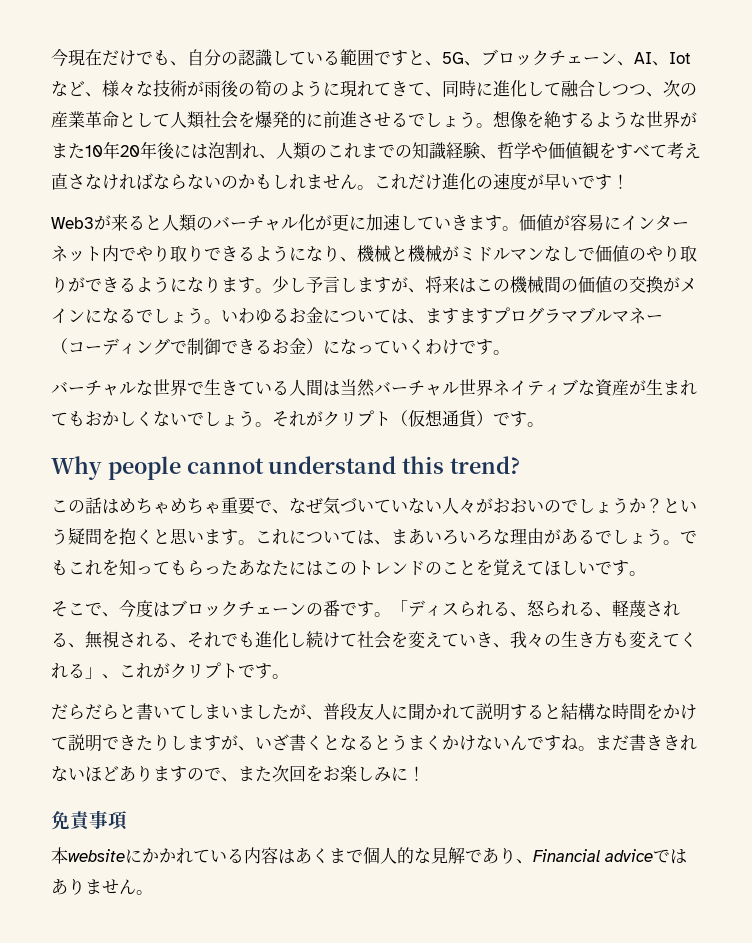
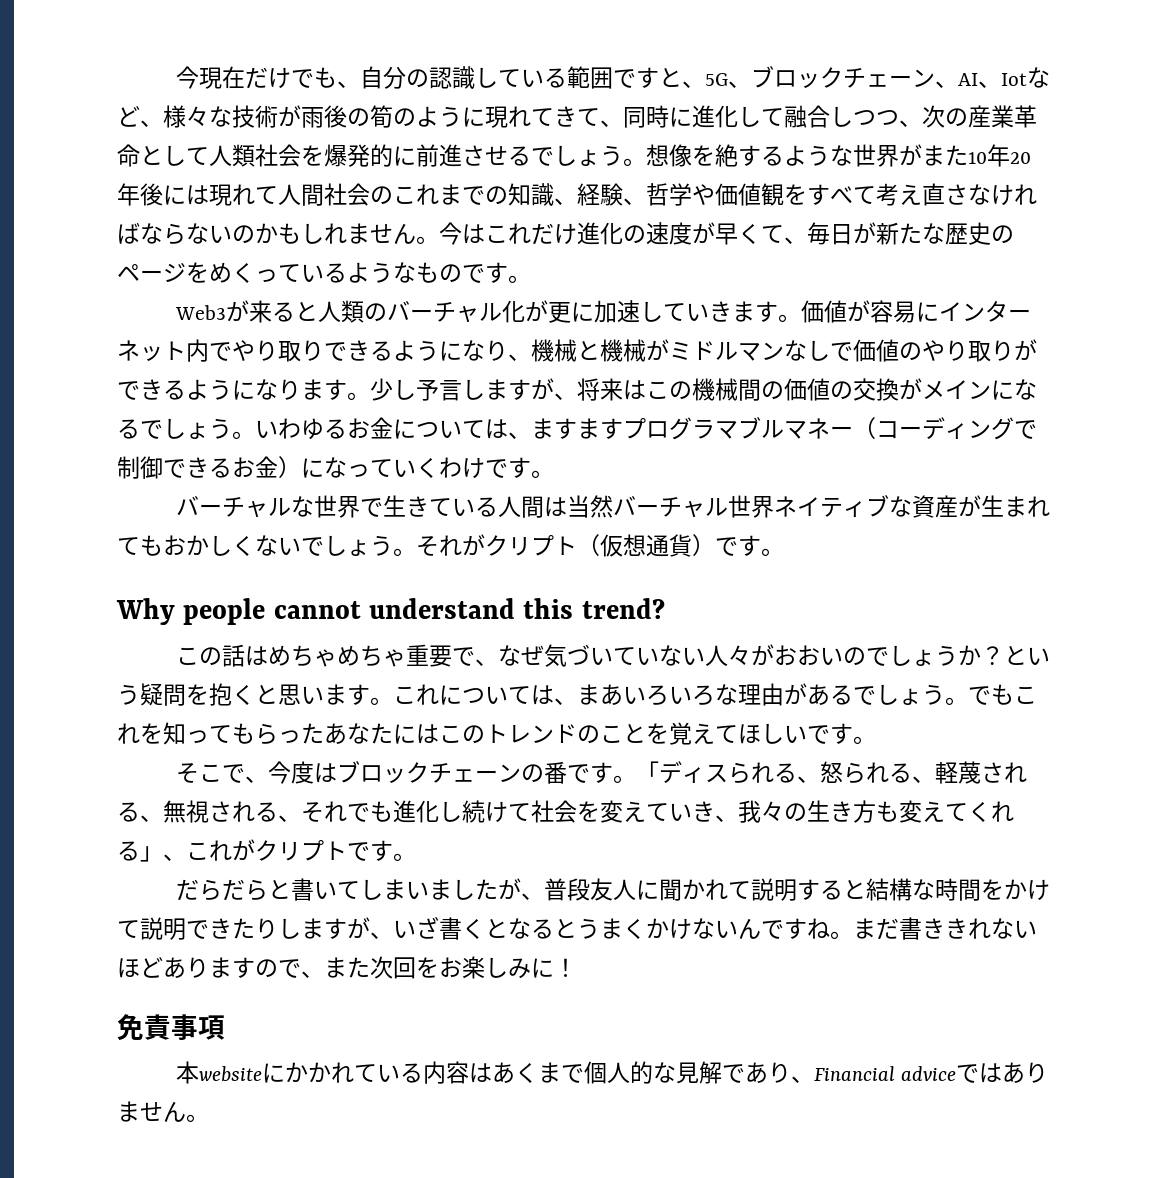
[208,142,311,160] 泡割れ、人類 -> [209,183,370,206] 現れて人間社会
(446, 151) none -> [554,198,577,205] 、
(374, 187) none -> [439,222,485,245] 今は
[561,174,629,190] いです！ -> [738,222,1014,245] [117,262,531,283] くて、毎日が新たな歴史のページをめくっているようなものです。

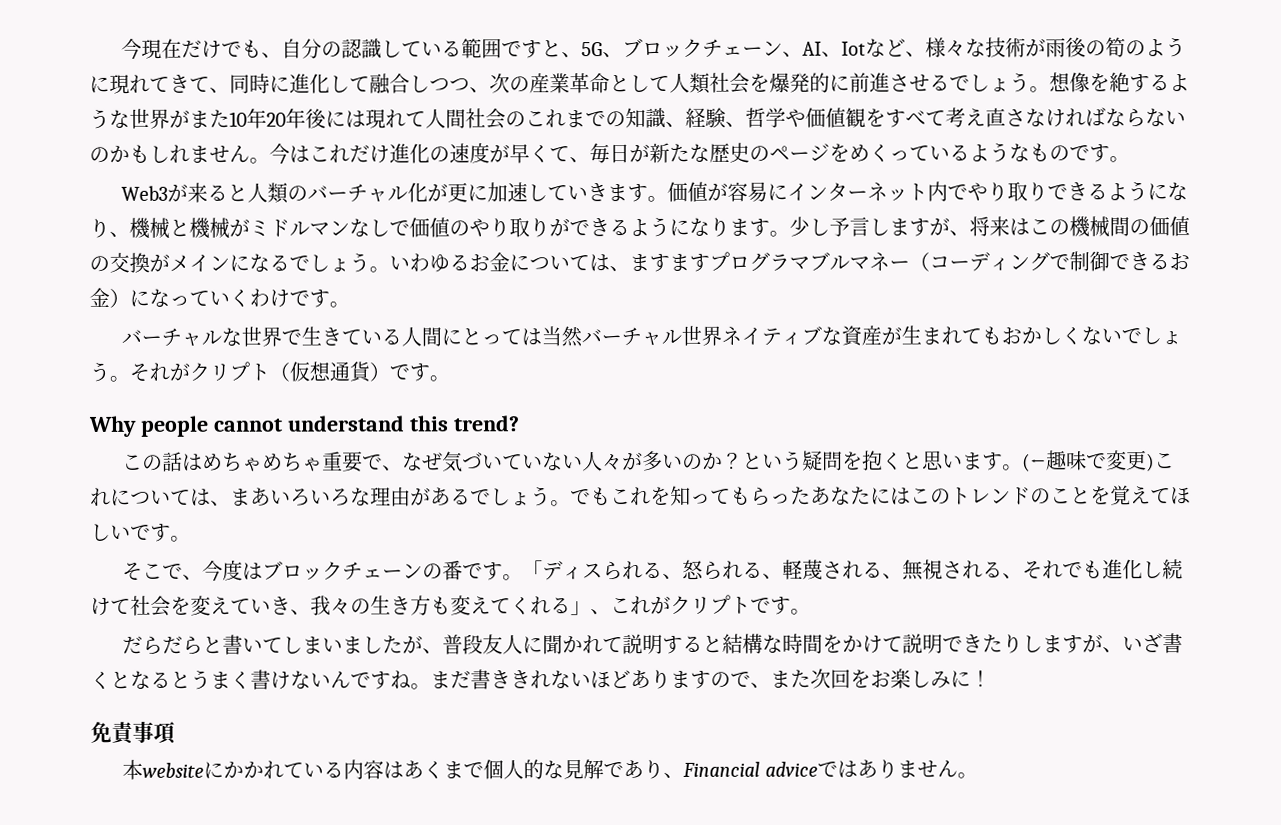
(545, 507) none -> [441,328,523,346] にとって
[774,645,959,666] おおいのでしょう -> [642,450,704,471] 多いの
(393, 701) none -> [1022,450,1156,472] (←趣味で変更)
[646,918,669,939] か -> [250,669,271,690] 書

